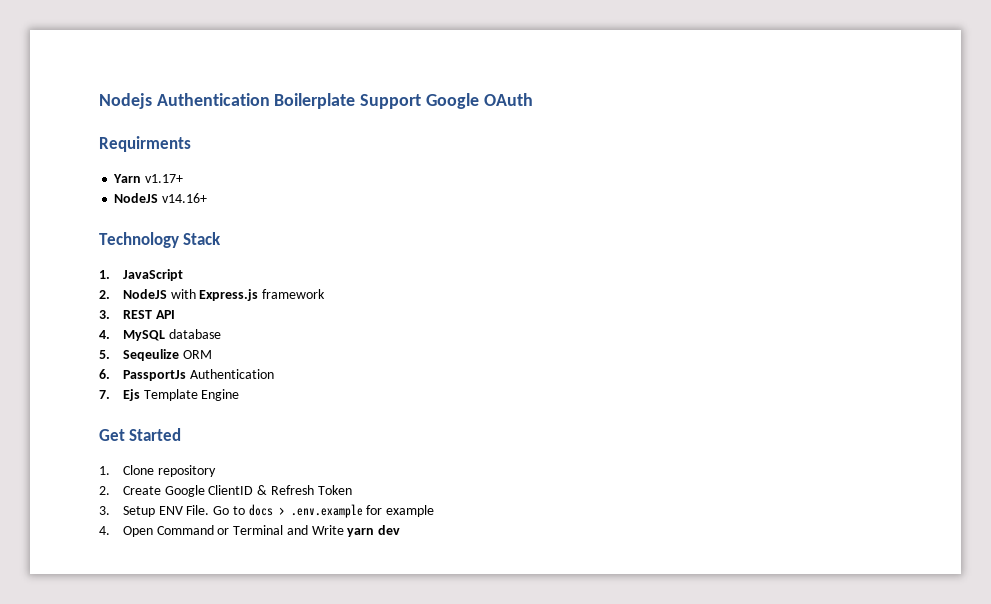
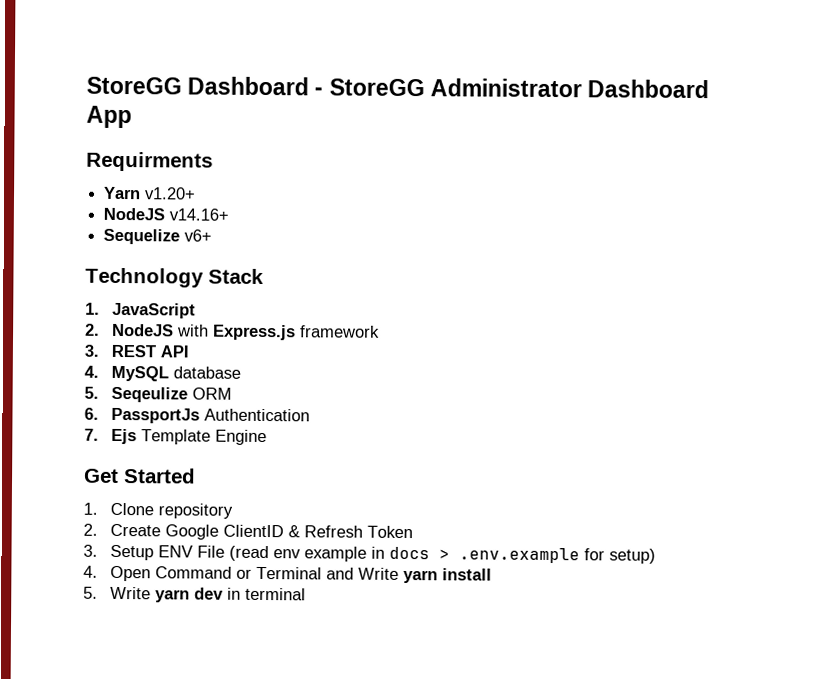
[99,93,533,109] Nodejs Authentication Boilerplate Support Google OAuth -> [86,76,710,99] [86,105,132,129] StoreGG Dashboard - StoreGG Administrator Dashboard App
[145,174,184,183] v1.17+ -> [144,187,197,200] v1.20+
(208, 198) none -> [103,228,213,245] // Sequelize v6+
[186,505,245,515] File. Go to -> [197,545,386,562] File (read env example in
[386,505,435,517] example -> [609,548,657,564] setup)
[378,525,401,535] dev -> [442,568,493,581] [83,586,307,603] install // 5. Write yarn dev in terminal

